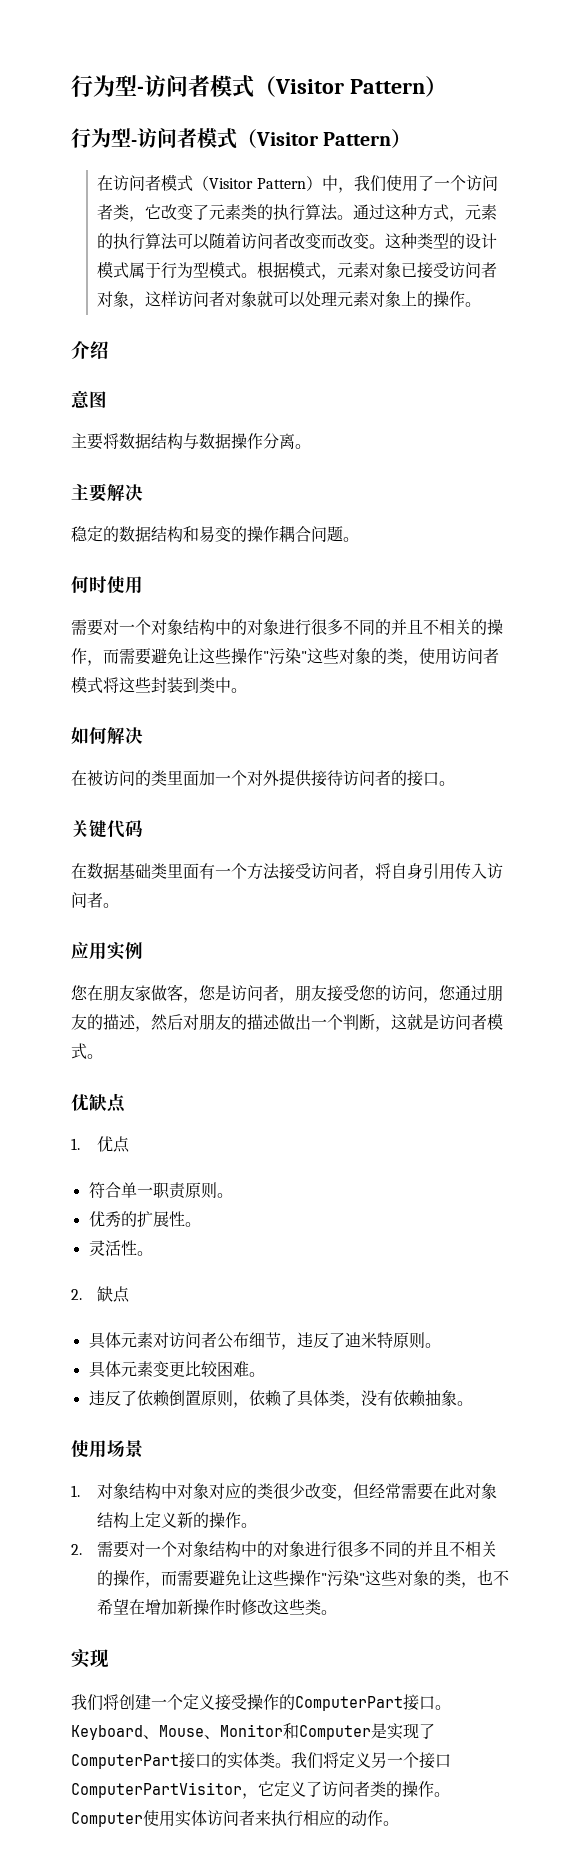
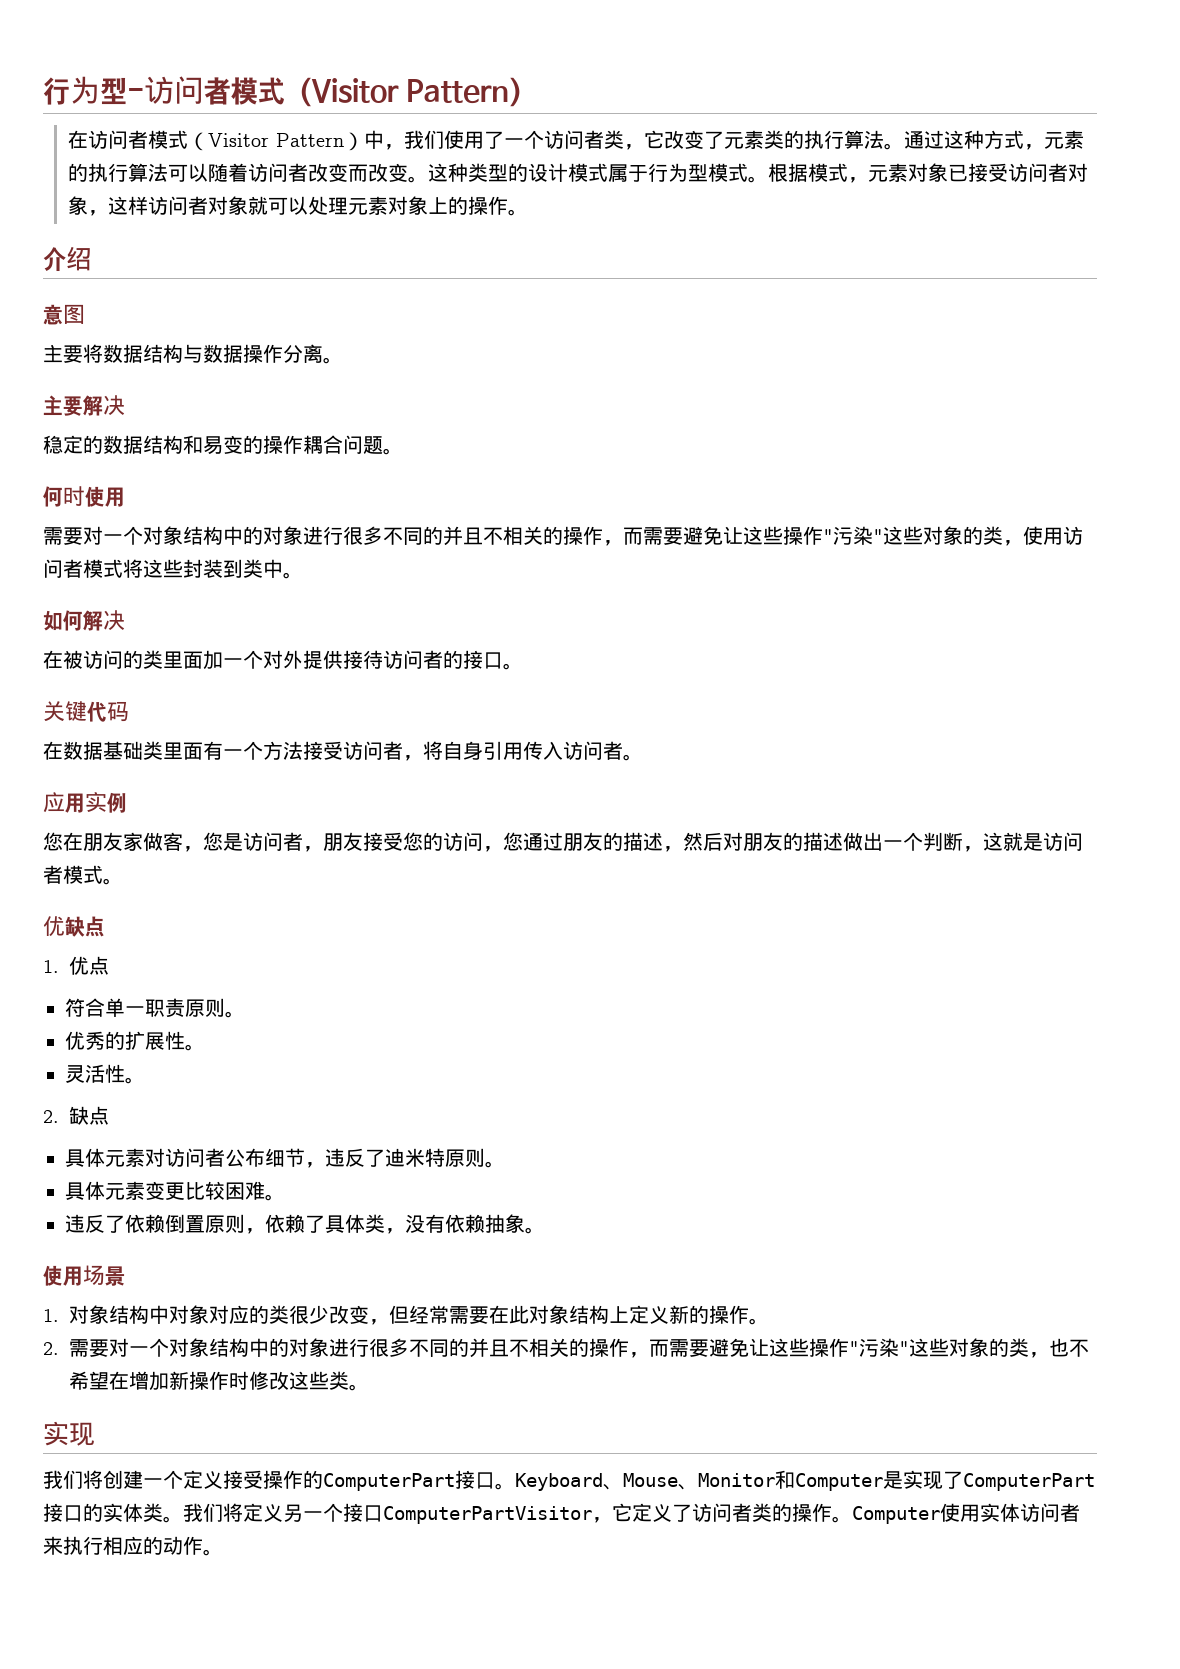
[71,75,447,98] [71,128,412,149] 行为型-访问者模式（Visitor Pattern） // 行为型-访问者模式（Visitor Pattern） -> [43,76,537,107] 行为型-访问者模式（Visitor Pattern）

